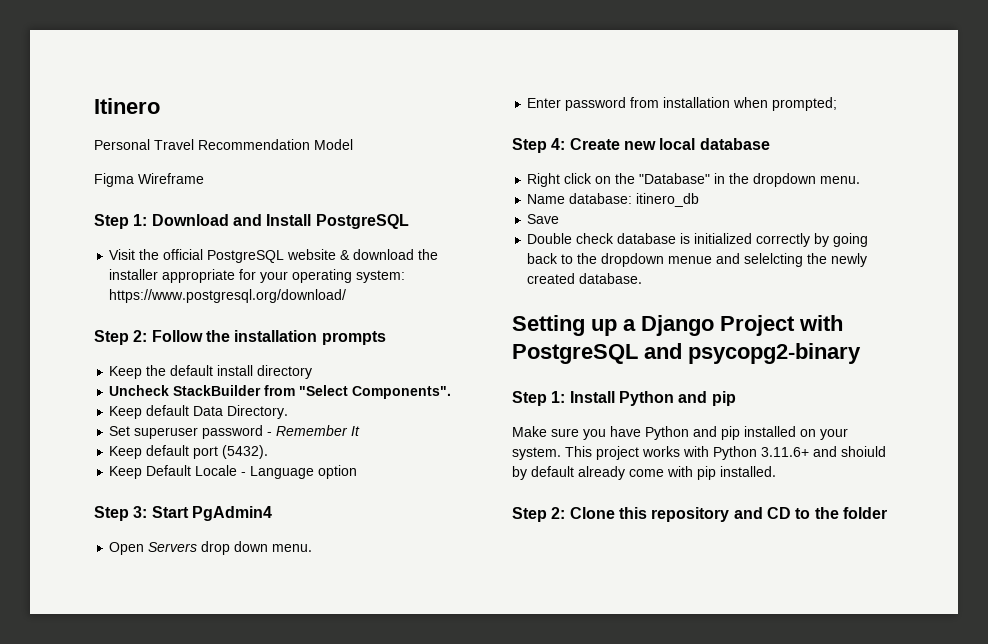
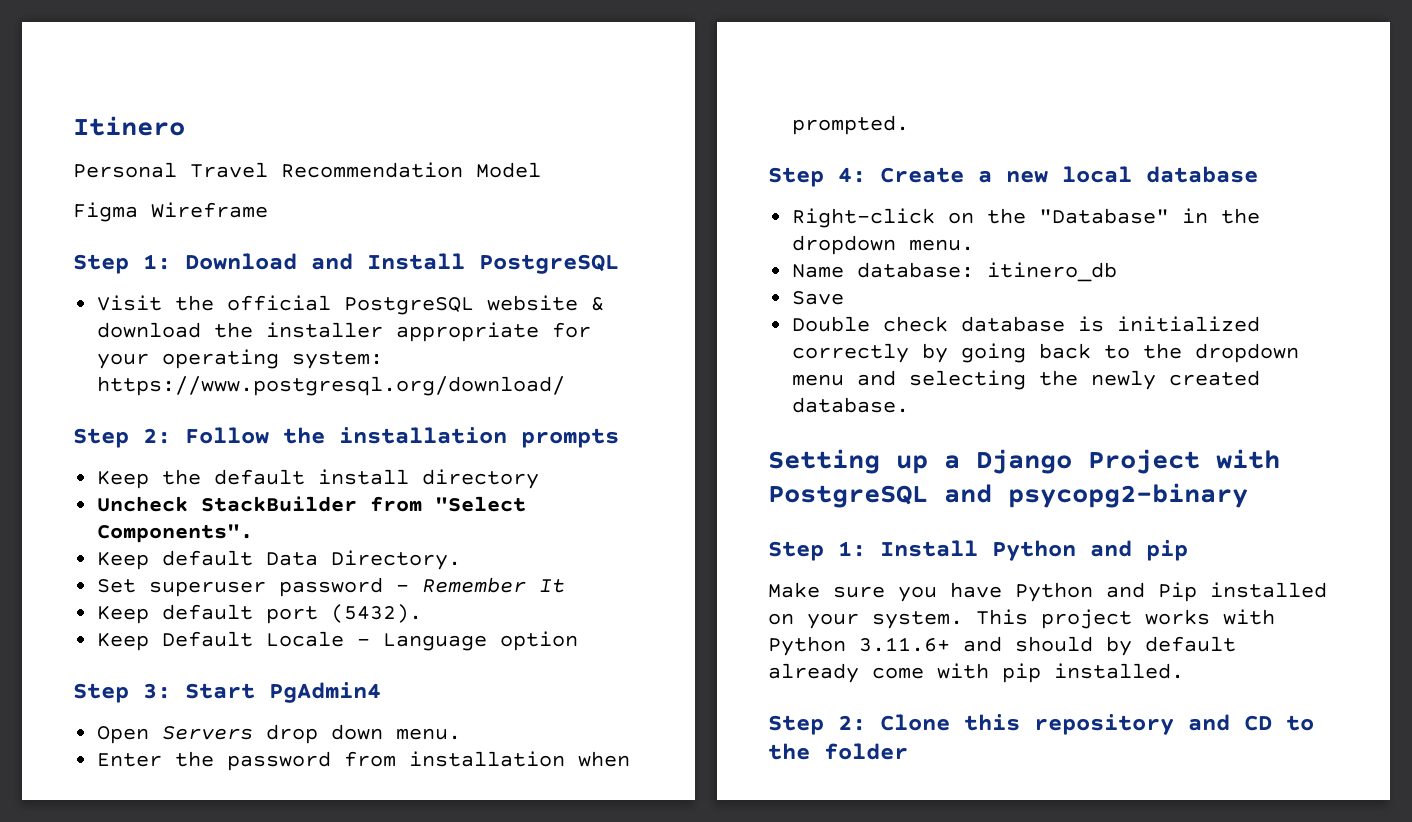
(562, 103) none -> [175,751,215,767] the
[772,97,838,111] prompted; -> [792,115,910,135] prompted.
(620, 144) none -> [978,170,992,183] a
[527,173,593,187] Right click -> [792,208,936,228] Right-click
[668,253,804,267] menue and selelcting -> [792,370,1027,390] menu and selecting
[721,426,740,440] pip -> [1158,582,1197,602] Pip
[841,446,886,457] shoiuld -> [1015,636,1093,652] should

